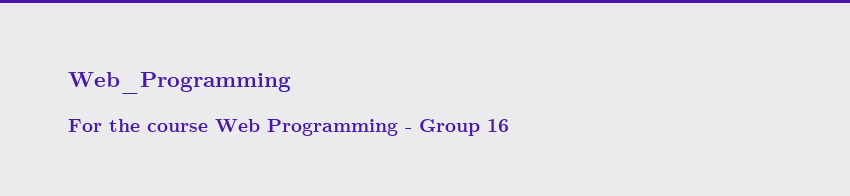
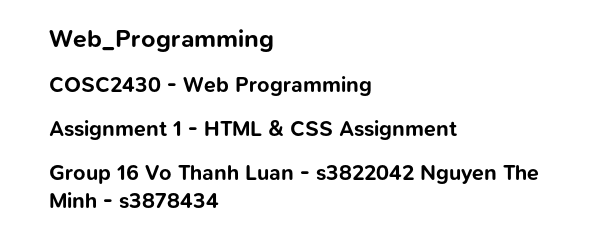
[68,119,208,132] For the course -> [49,76,177,93] COSC2430 -
[405,119,509,136] - Group 16 -> [49,120,457,140] [49,164,539,184] [49,192,219,209] // Assignment 1 - HTML & CSS Assignment // Group 16 Vo Thanh Luan - s3822042 Nguyen The Minh - s3878434

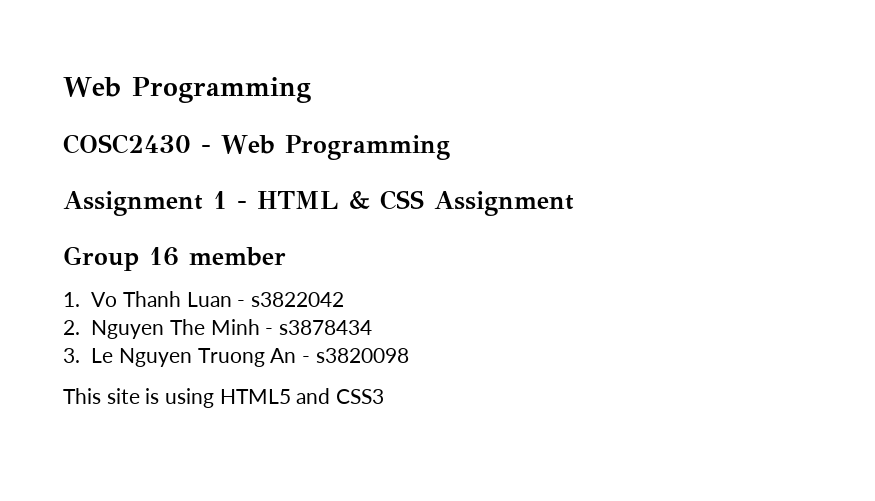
[49,29,274,52] Web_Programming -> [63,77,311,103] Web Programming
(139, 172) none -> [189,247,286,266] [63,292,80,307] member // 1.
(414, 173) none -> [63,320,80,335] // 2.
(219, 201) none -> [63,348,409,367] [63,388,385,408] // 3. Le Nguyen Truong An - s3820098 // This site is using HTML5 and CSS3

